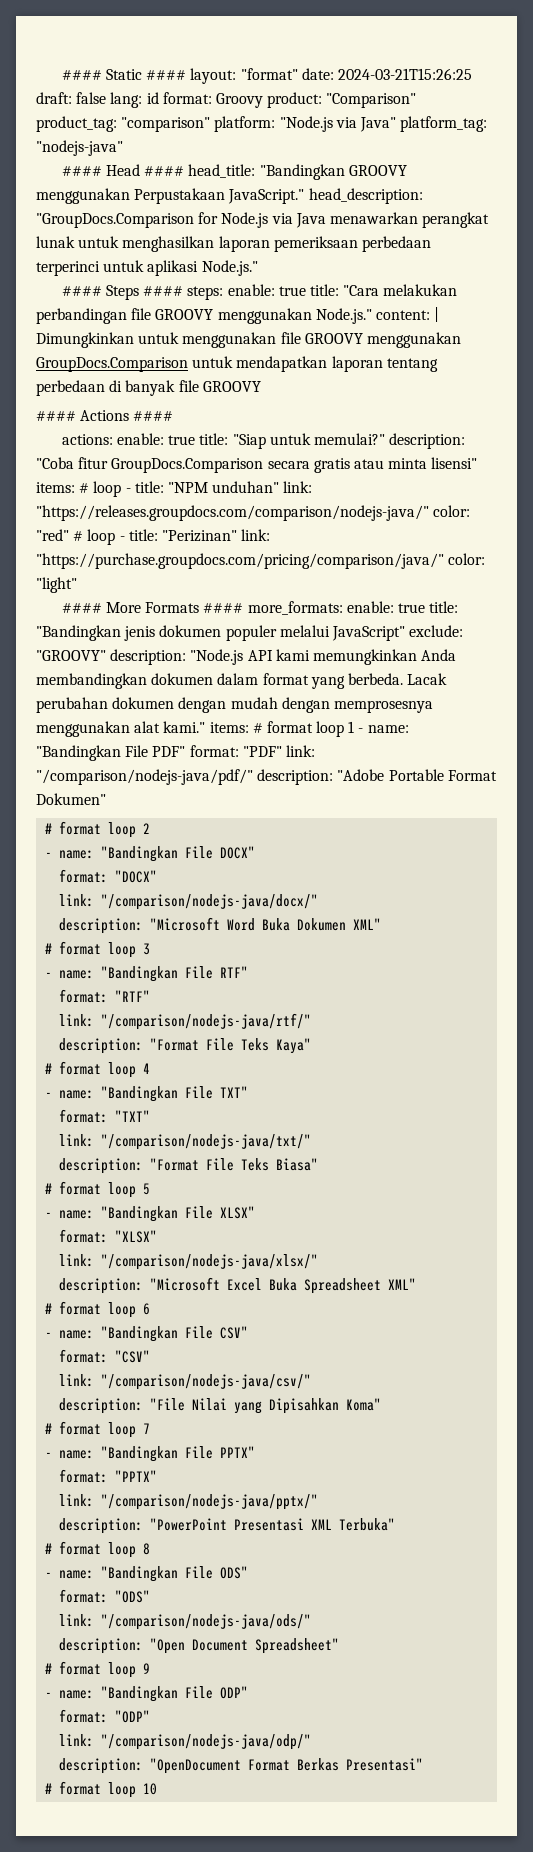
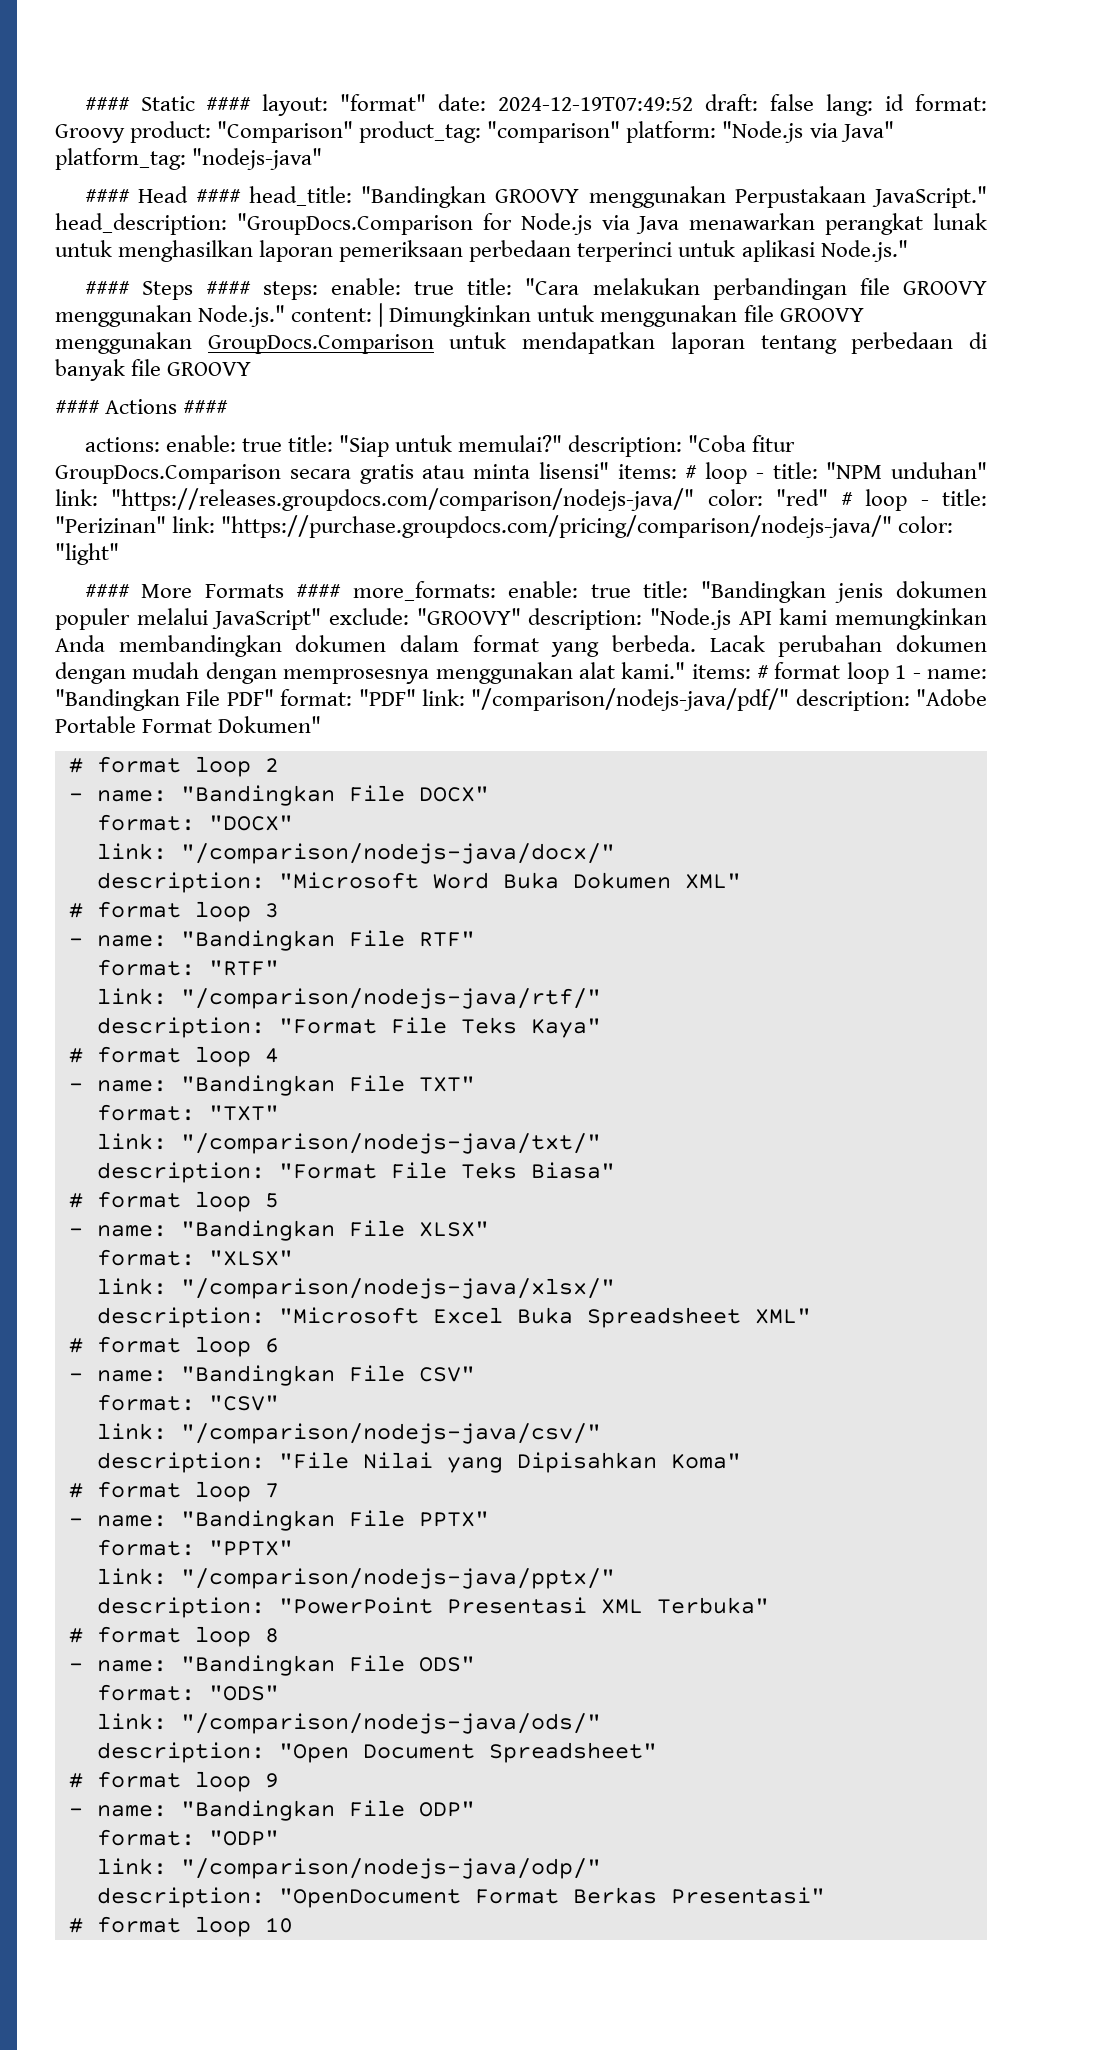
[337,68,472,80] 2024-03-21T15:26:25 -> [498,97,694,111] 2024-12-19T07:49:52
[36,553,444,569] "https://purchase.groupdocs.com/pricing/comparison/java/" -> [221,515,893,538] "https://purchase.groupdocs.com/pricing/comparison/nodejs-java/"

